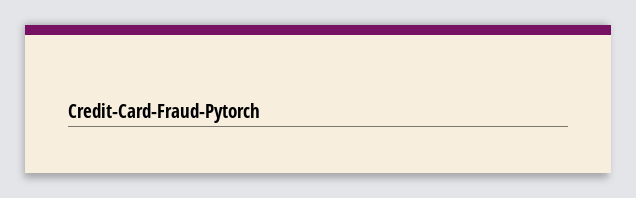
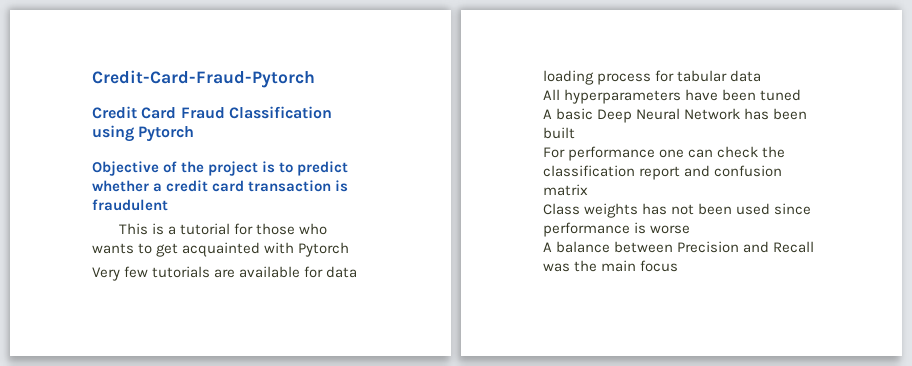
(260, 113) none -> [92,106,332,119] [92,125,195,142] [92,161,349,176] [92,180,349,192] [92,199,168,211] [118,223,327,235] [92,242,350,257] [92,266,358,281] [543,70,762,85] [543,89,802,104] [543,108,808,123] [543,127,575,139] [543,146,786,161] [543,165,783,180] [543,184,588,196] [543,203,812,218] [543,222,691,237] [543,241,815,253] [543,260,679,272] // Credit Card Fraud Classification using Pytorch // Objective of the project is to predict whether a credit card transaction is fraudulent // This is a tutorial for those who wants to get acquainted with Pytorch // Very few tutorials are available for data loading process for tabular data // All hyperparameters have been tuned // A basic Deep Neural Network has been built // For performance one can check the classification report and confusion matrix // Class weights has not been used since performance is worse // A balance between Precision and Recall was the main focus

